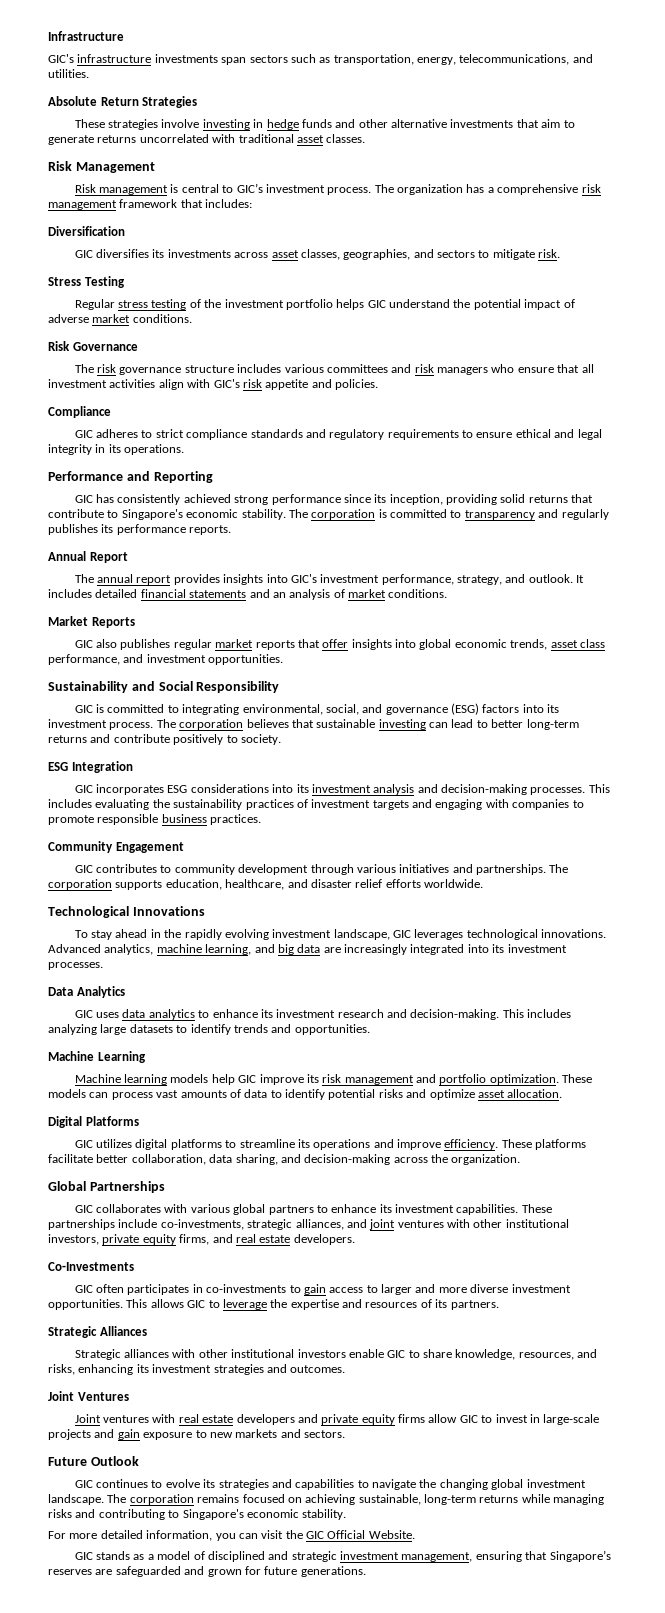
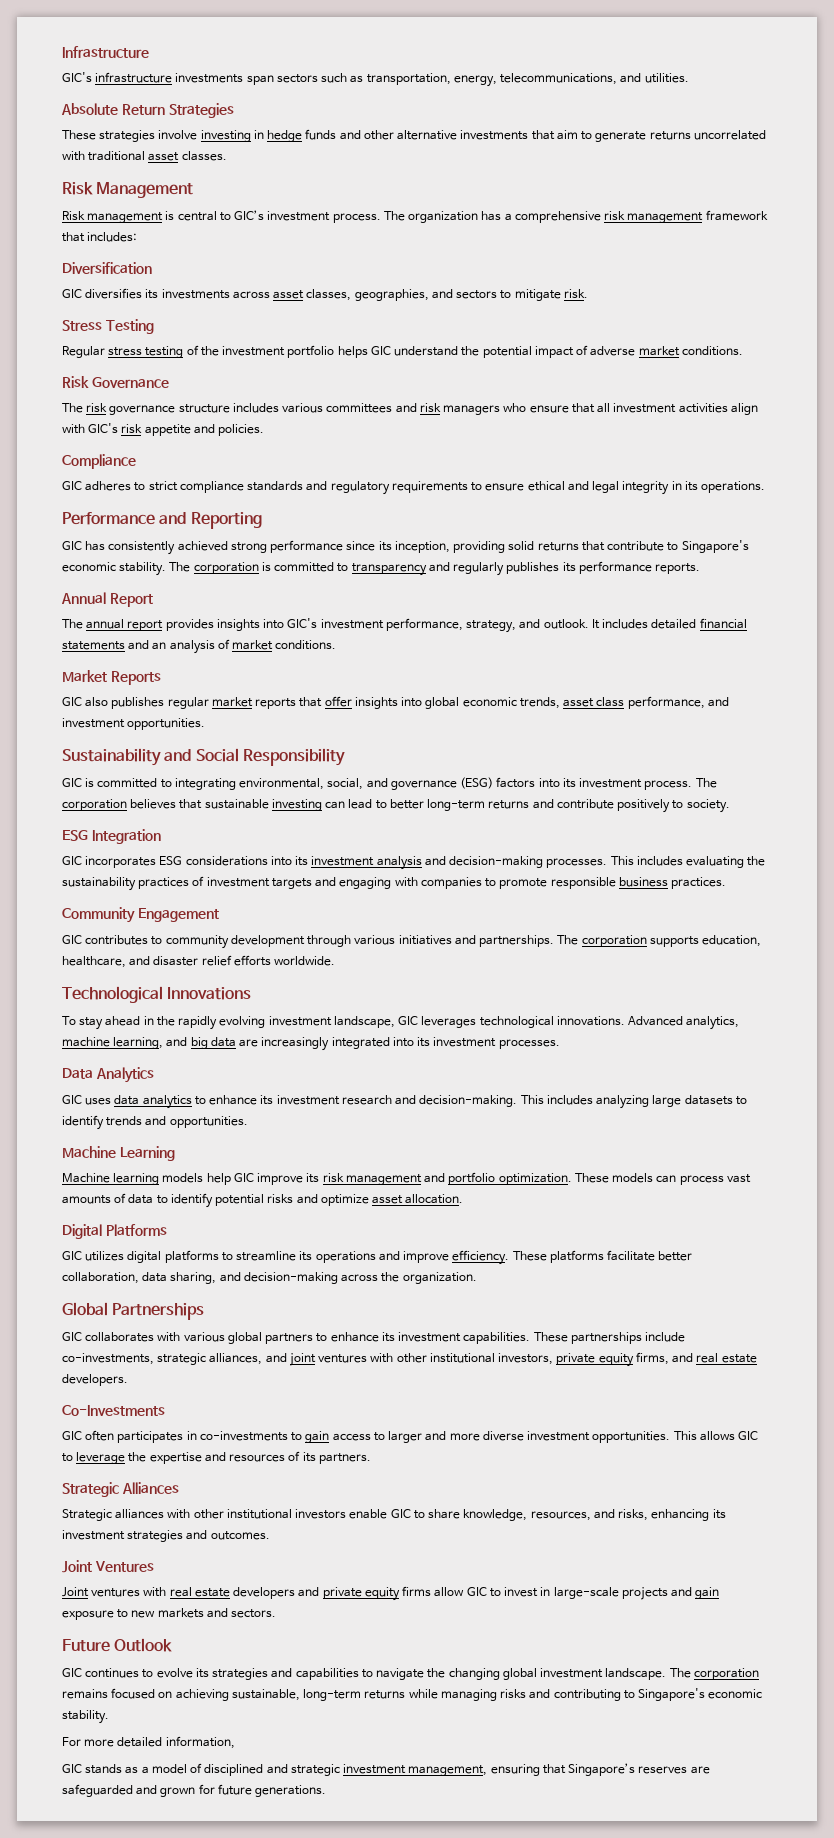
[215,1530,415,1541] you can visit the GIC Official Website. -> (235, 1742) none

